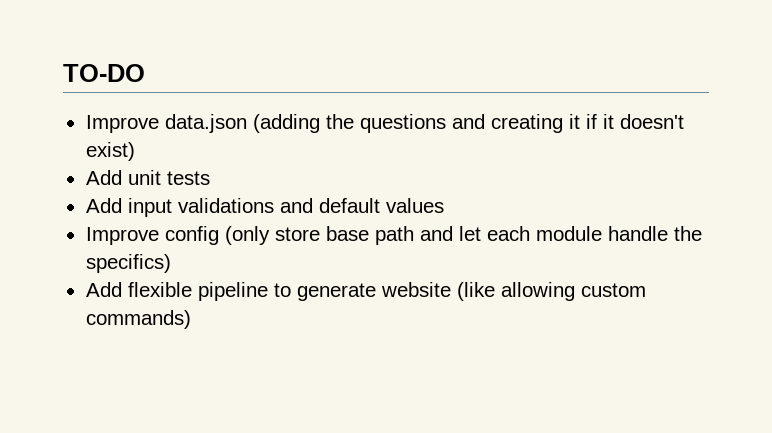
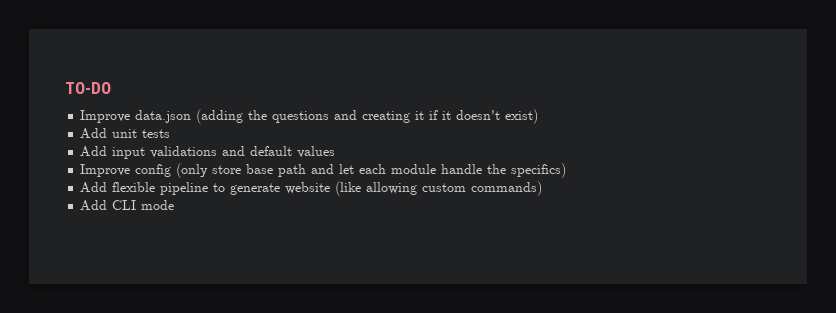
(191, 319) none -> [80,200,175,211] // Add CLI mode

